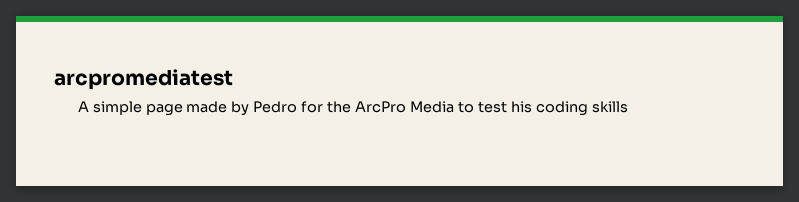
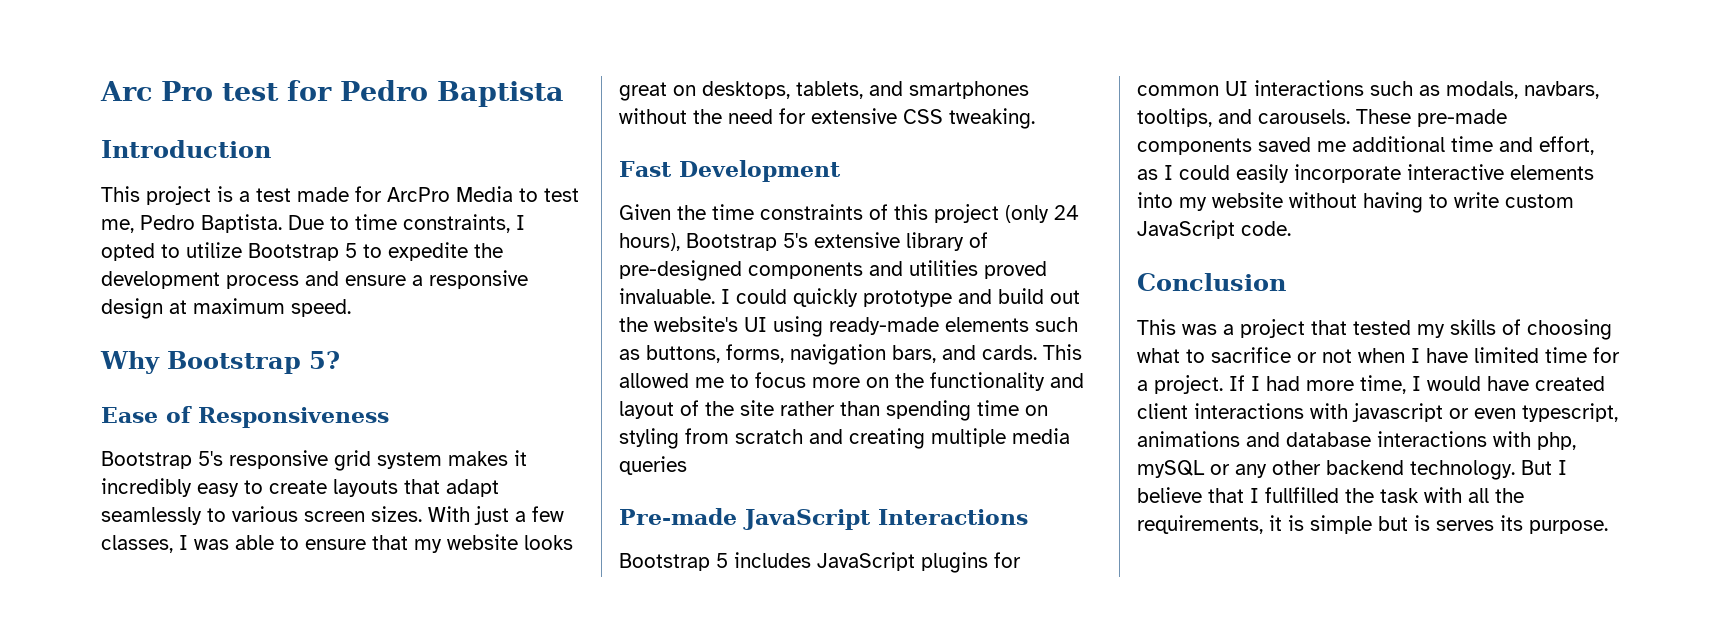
[54,69,233,90] [77,101,628,116] arcpromediatest // A simple page made by Pedro for the ArcPro Media to test his coding skills -> [100,80,564,107] [101,140,271,158] [101,186,579,205] [101,214,525,233] [101,242,503,261] [101,270,528,289] [101,298,351,319] [100,351,340,374] [101,406,389,428] [101,450,527,471] [101,478,499,497] [101,506,564,525] [101,534,573,553] [619,81,1029,101] [619,108,1035,129] [619,160,841,182] [619,204,1079,223] [619,232,988,251] [619,260,1047,281] [619,288,1080,307] [619,316,1078,337] [619,344,1082,365] [619,372,1084,391] [619,400,1048,421] [619,428,1070,449] [619,456,687,475] [619,508,1028,530] [619,552,1021,573] [1137,80,1599,99] [1137,108,1507,127] [1137,136,1594,155] [1137,164,1594,183] [1137,192,1574,213] [1137,220,1291,239] [1137,273,1286,291] [1137,319,1612,340] [1137,347,1620,363] [1137,375,1605,394] [1137,403,1618,422] [1137,431,1576,450] [1137,460,1567,480] [1137,487,1524,503] [1137,515,1608,534] Arc Pro test for Pedro Baptista // Introduction // This project is a test made for ArcPro Media to test me, Pedro Baptista. Due to time constraints, I opted to utilize Bootstrap 5 to expedite the development process and ensure a responsive design at maximum speed. // Why Bootstrap 5? // Ease of Responsiveness // Bootstrap 5's responsive grid system makes it incredibly easy to create layouts that adapt seamlessly to various screen sizes. With just a few classes, I was able to ensure that my website looks great on desktops, tablets, and smartphones without the need for extensive CSS tweaking. // Fast Development // Given the time constraints of this project (only 24 hours), Bootstrap 5's extensive library of pre-designed components and utilities proved invaluable. I could quickly prototype and build out the website's UI using ready-made elements such as buttons, forms, navigation bars, and cards. This allowed me to focus more on the functionality and layout of the site rather than spending time on styling from scratch and creating multiple media queries // Pre-made JavaScript Interactions // Bootstrap 5 includes JavaScript plugins for common UI interactions such as modals, navbars, tooltips, and carousels. These pre-made components saved me additional time and effort, as I could easily incorporate interactive elements into my website without having to write custom JavaScript code. // Conclusion // This was a project that tested my skills of choosing what to sacrifice or not when I have limited time for a project. If I had more time, I would have created client interactions with javascript or even typescript, animations and database interactions with php, mySQL or any other backend technology. But I believe that I fullfilled the task with all the requirements, it is simple but is serves its purpose.

